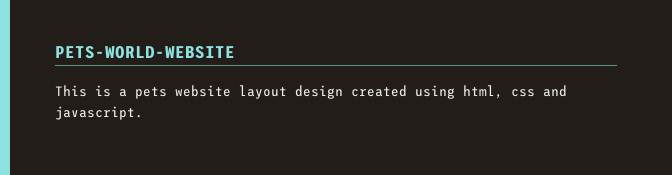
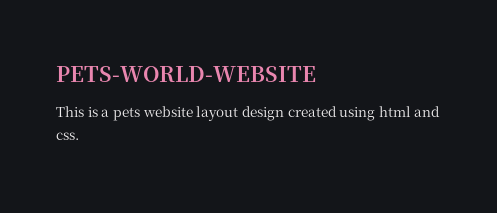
[463,85,567,99] [55,106,143,120] html, css and javascript. -> [378,106,441,117] [56,132,79,140] html and css.

